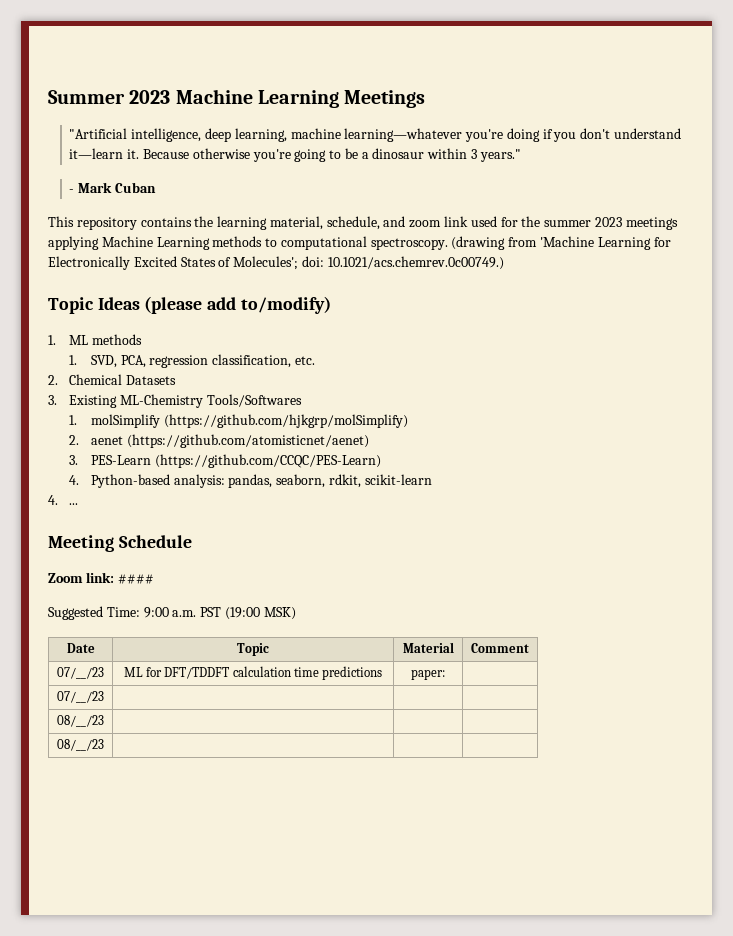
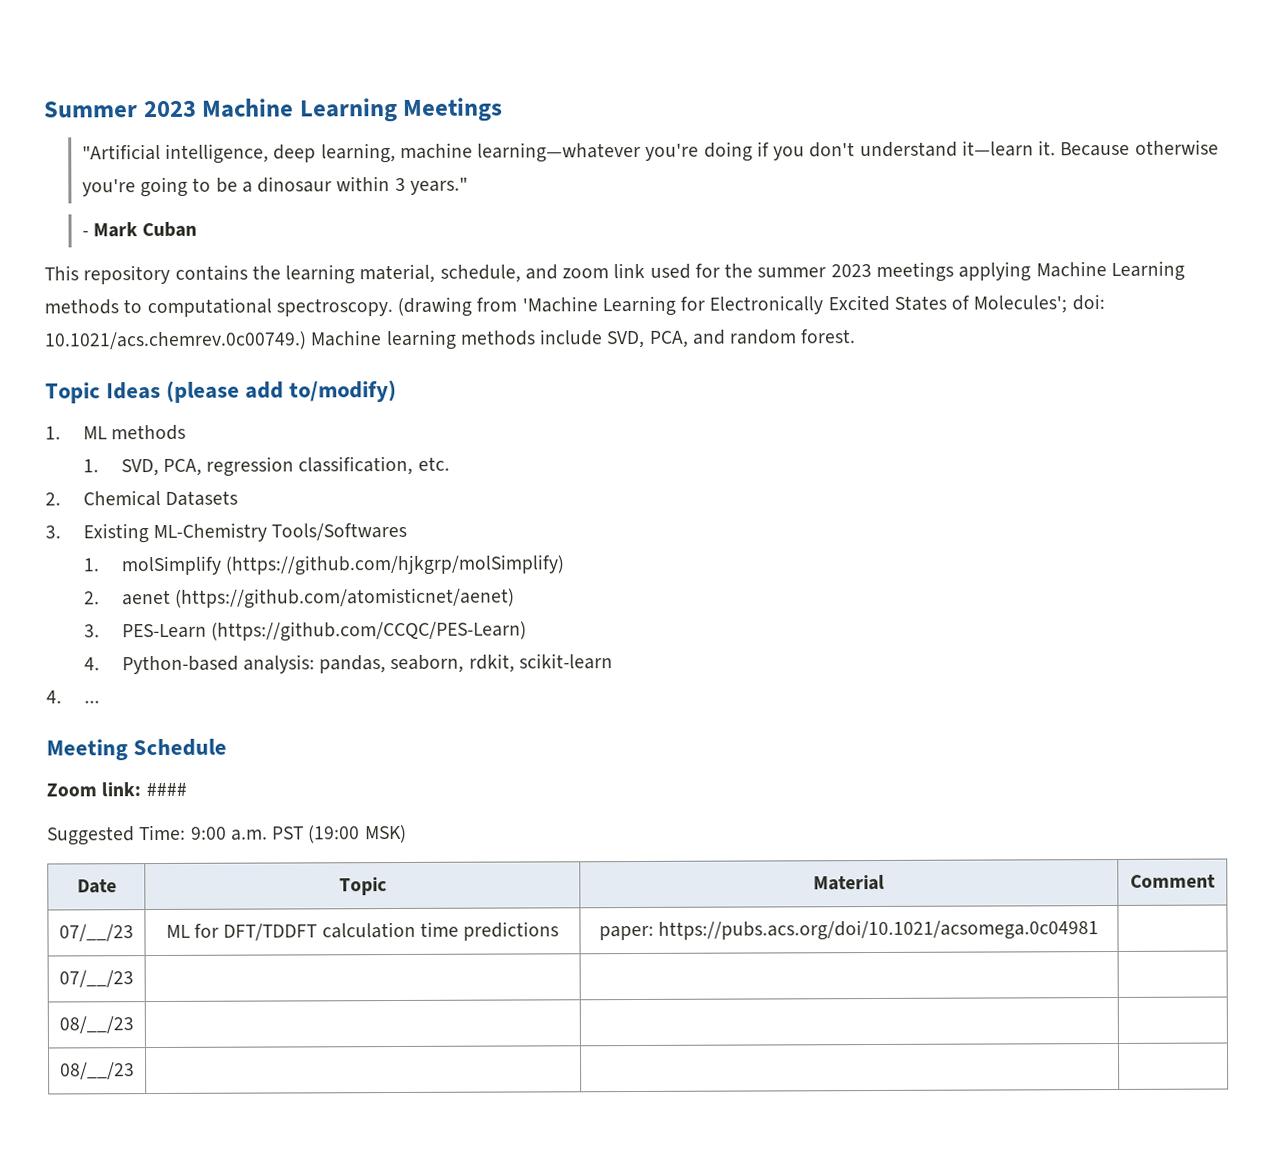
(504, 263) none -> [310,329,857,351] Machine learning methods include SVD, PCA, and random forest.
(445, 674) none -> [658,919,1100,941] https://pubs.acs.org/doi/10.1021/acsomega.0c04981

